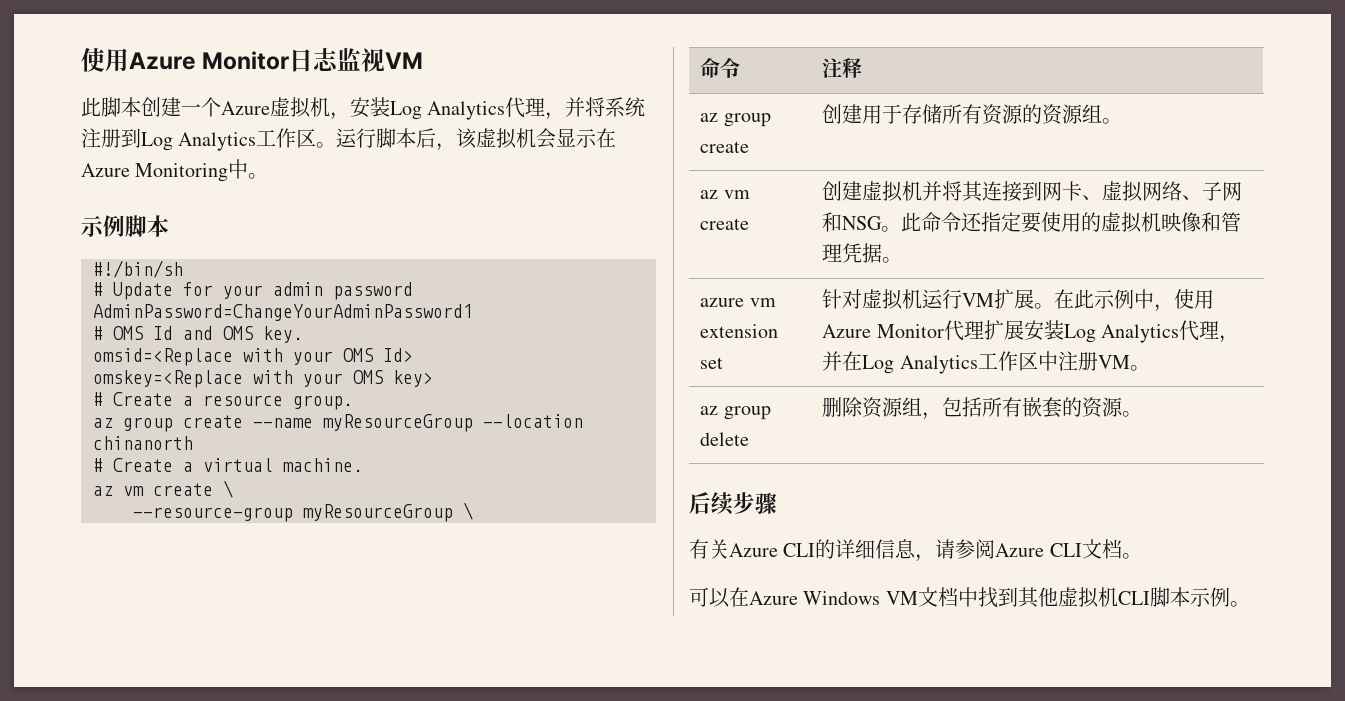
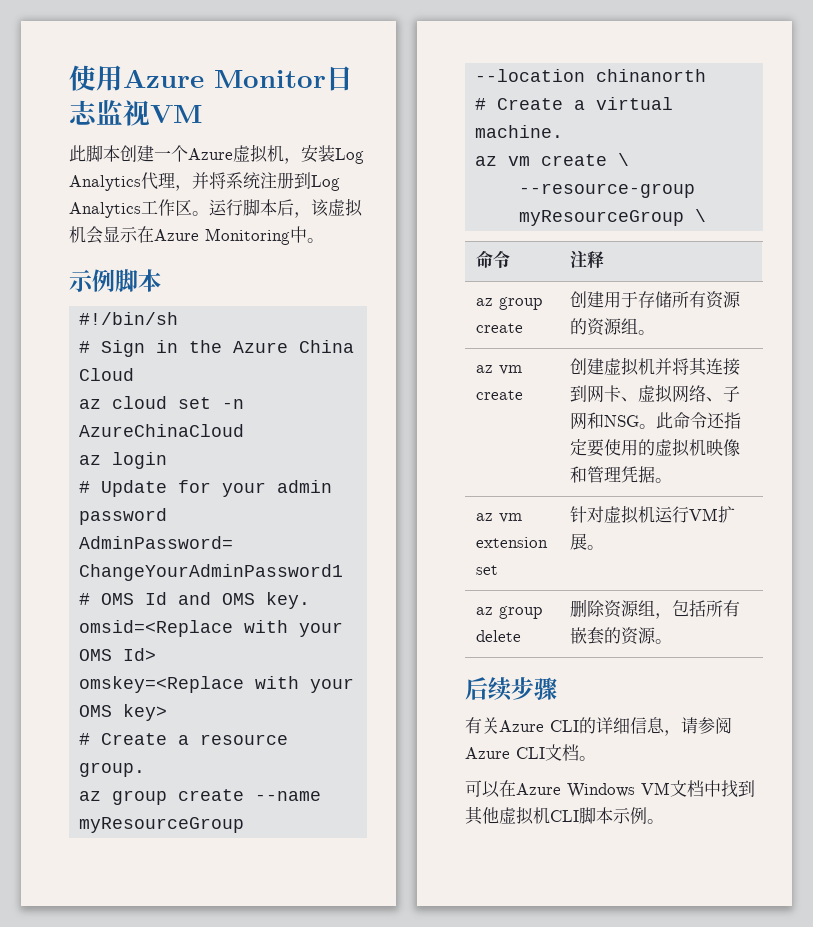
(183, 269) none -> [79,340,355,357] [79,368,135,381] [79,396,245,409] [79,424,245,437] [79,452,168,469] // # Sign in the Azure China Cloud // az cloud set -n AzureChinaCloud // az login
[700,298,745,307] azure -> [475,513,493,521] az
[1054,289,1215,312] [822,320,1239,343] [822,351,1150,374] 在此示例中，使用Azure Monitor代理扩展安装Log Analytics代理，并在Log Analytics工作区中注册VM。 -> (604, 547) none

